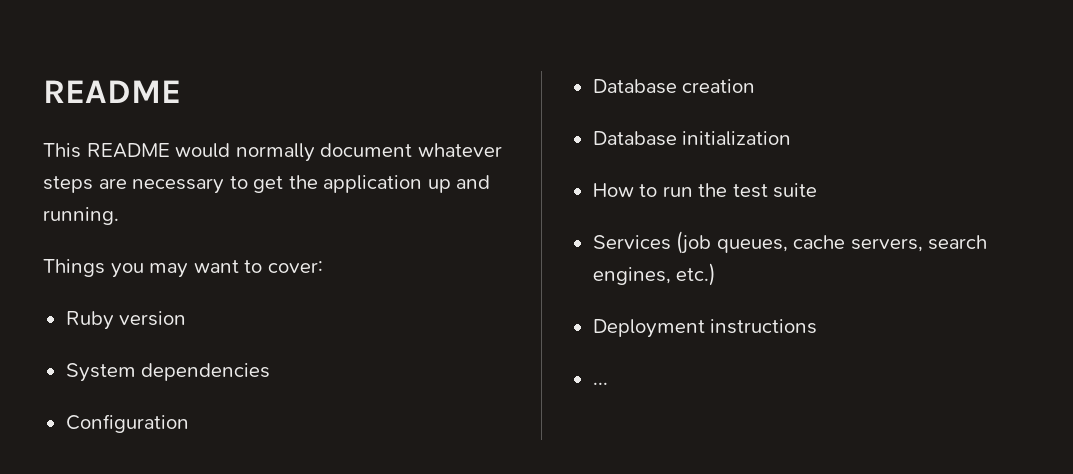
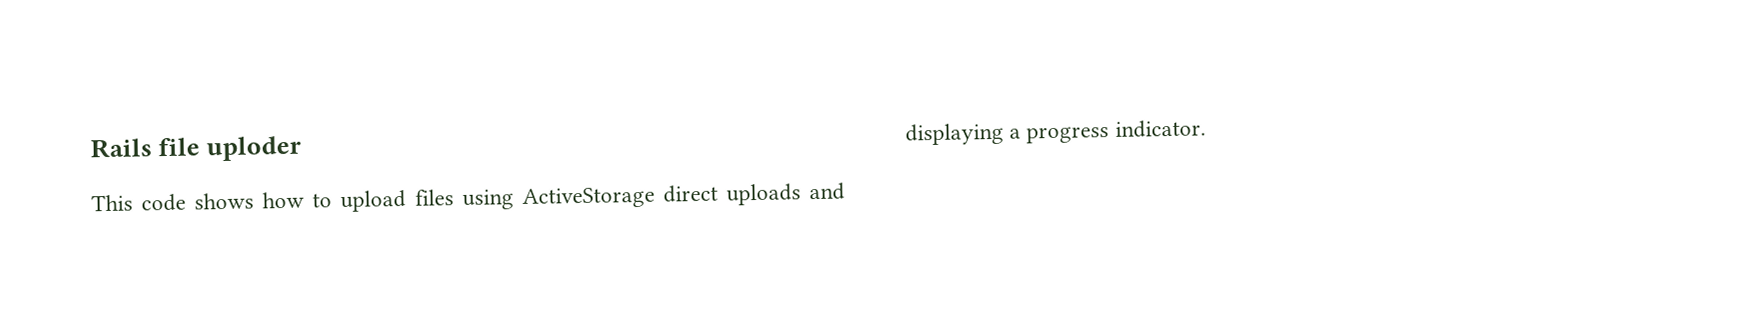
[43,80,181,103] [43,143,502,162] [43,175,491,194] [43,207,119,225] [43,259,323,278] [65,311,187,330] [65,363,271,382] [65,414,189,433] [592,79,756,94] [592,131,792,146] [592,183,818,198] [592,231,988,254] [592,263,717,286] [592,319,818,338] [592,382,608,385] README // This README would normally document whatever steps are necessary to get the application up and running. // Things you may want to cover: // Ruby version // System dependencies // Configuration // Database creation // Database initialization // How to run the test suite // Services (job queues, cache servers, search engines, etc.) // Deployment instructions // ... -> [90,135,303,162] [91,182,846,213] [905,119,1206,146] Rails file uploder // This code shows how to upload files using ActiveStorage direct uploads and displaying a progress indicator.

